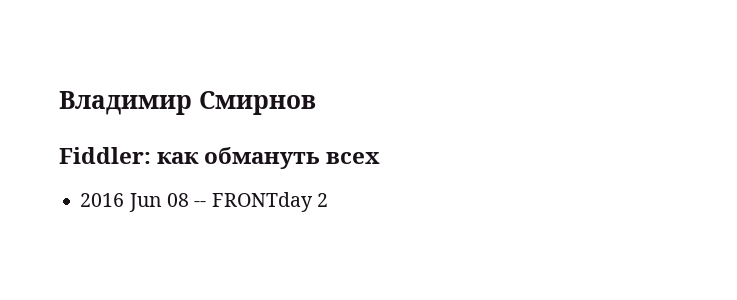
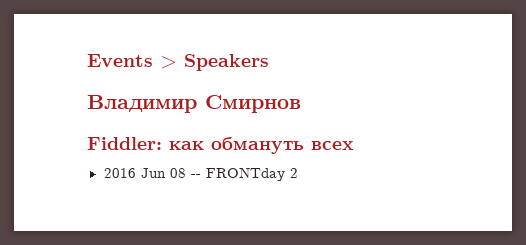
(59, 103) none -> [87,54,269,71] Events > Speakers //

